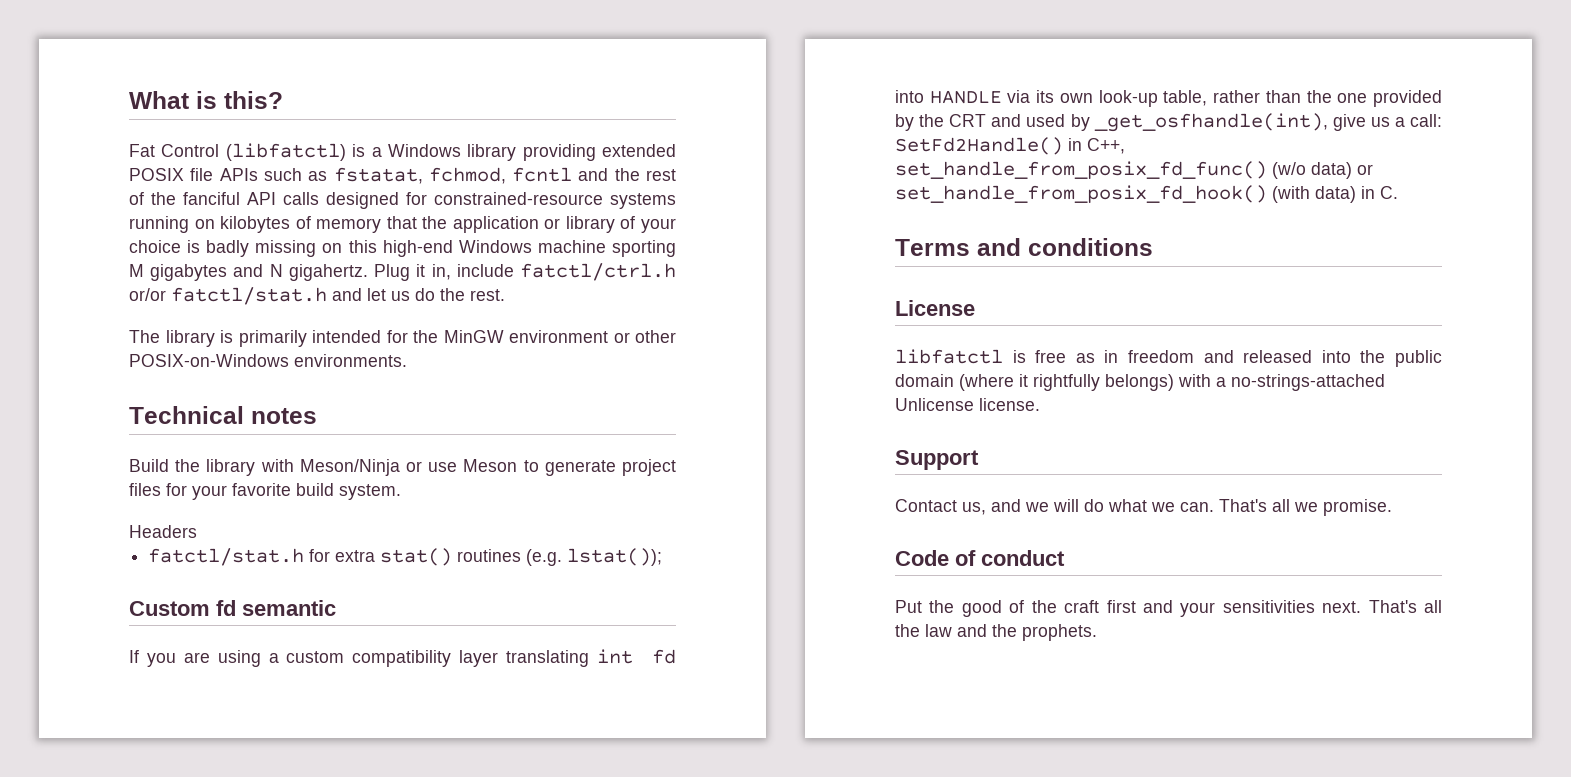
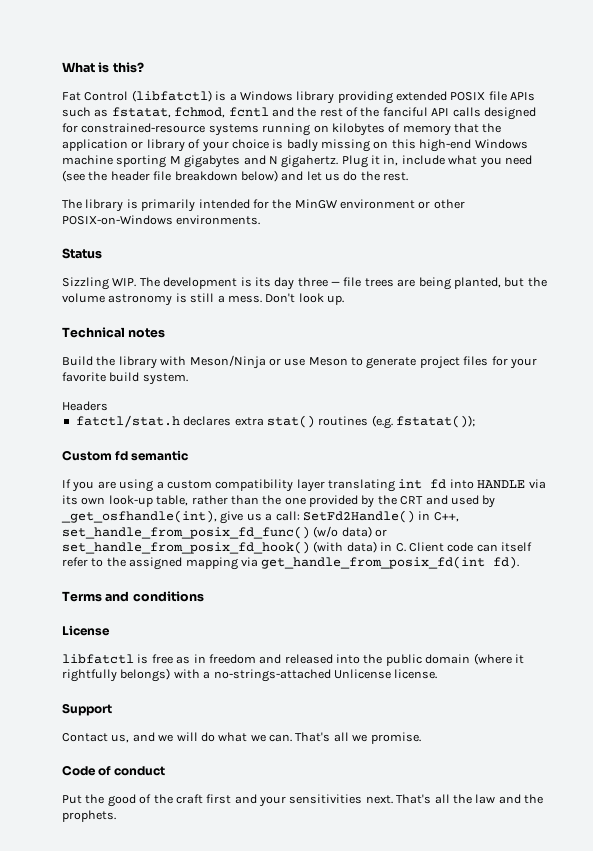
[520,263,676,281] [129,287,327,305] fatctl/ctrl.h or/or fatctl/stat.h -> [448,155,532,168] [62,170,278,182] what you need (see the header file breakdown below)
(407, 360) none -> [62,248,102,259] [62,277,547,290] [62,293,344,306] // Status // Sizzling WIP. The development is its day three — file trees are being planted, but the volume astronomy is still a mess. Don't look up.
[309,549,331,562] for -> [183,416,232,426] declares
[567,548,663,566] lstat()); -> [396,415,475,428] fstatat());
(1398, 192) none -> [408,542,532,552] [62,556,520,570] Client code can itself refer to the assigned mapping via get_handle_from_posix_fd(int fd).

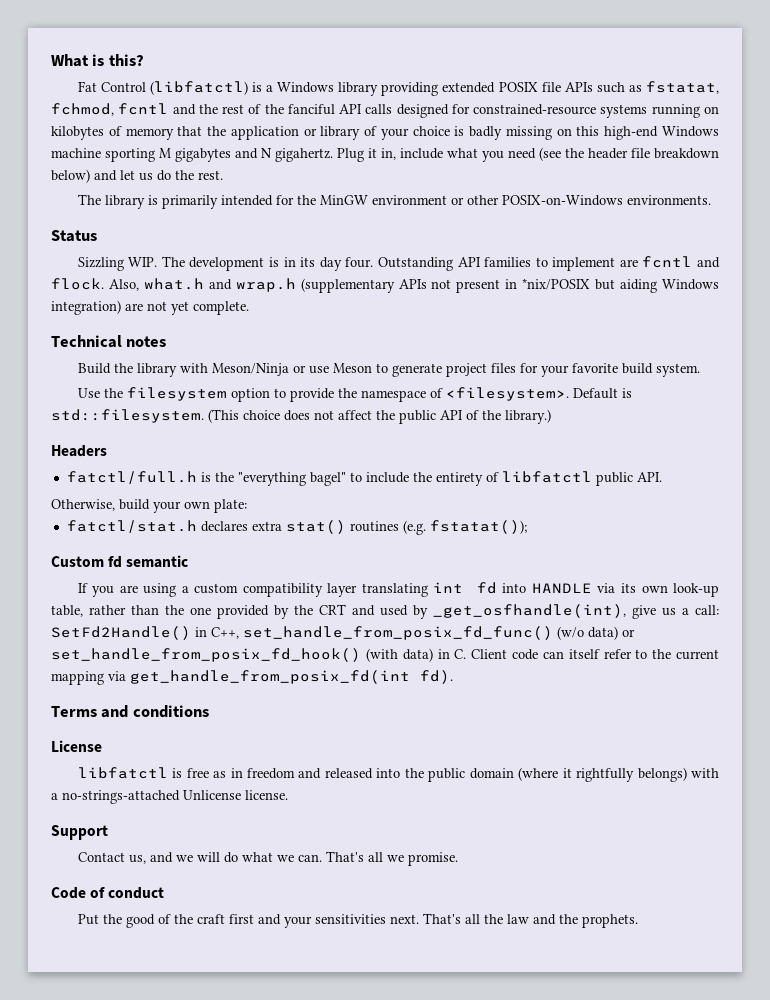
(252, 282) none -> [283,257,296,267] in
[297,277,547,290] [62,293,344,306] three — file trees are being planted, but the volume astronomy is still a mess. Don't look up. -> [345,256,720,271] [51,278,719,293] [51,300,249,315] four. Outstanding API families to implement are fcntl and flock. Also, what.h and wrap.h (supplementary APIs not present in *nix/POSIX but aiding Windows integration) are not yet complete.
[62,401,108,411] Headers -> [77,387,632,402] [51,409,551,424] [51,445,107,457] [66,471,662,486] [51,499,247,513] Use the filesystem option to provide the namespace of <filesystem>. Default is std::filesystem. (This choice does not affect the public API of the library.) // Headers // fatctl/full.h is the "everything bagel" to include the entirety of libfatctl public API. // Otherwise, build your own plate:
[129,557,183,570] assigned -> [676,649,720,660] current

